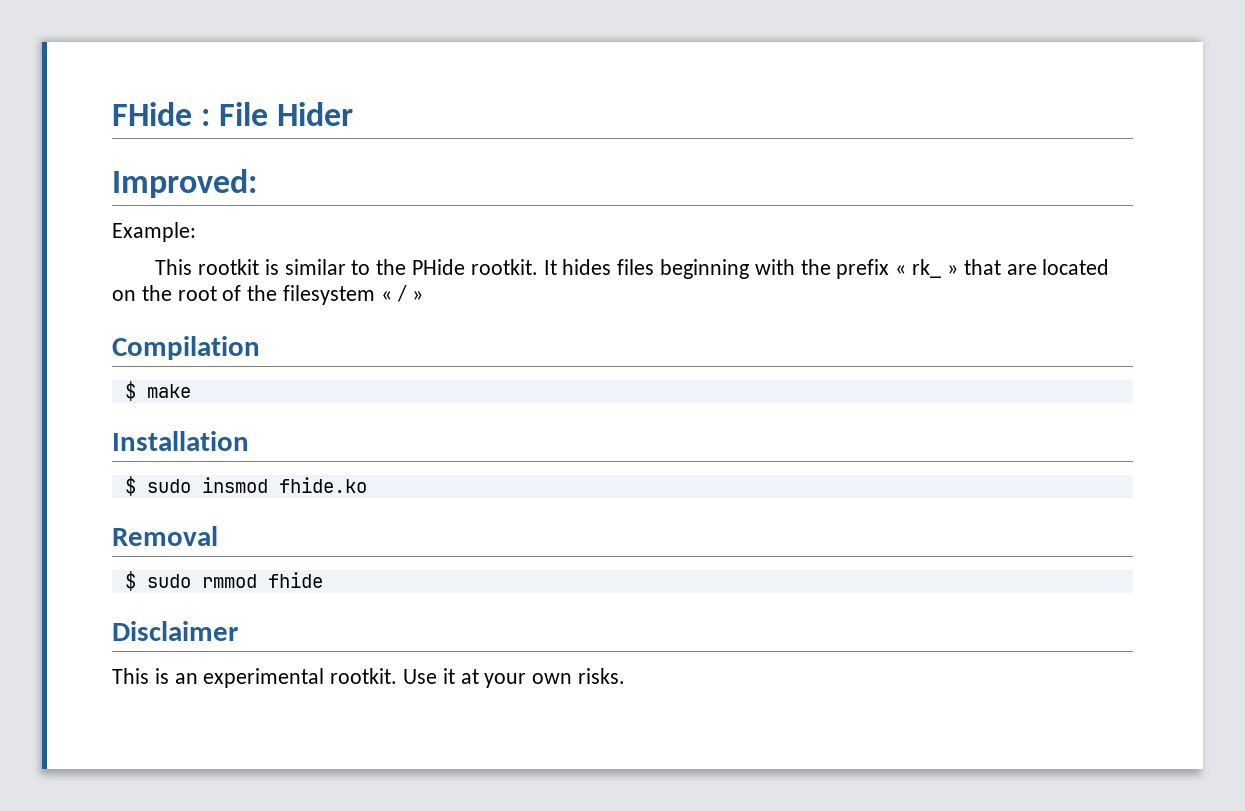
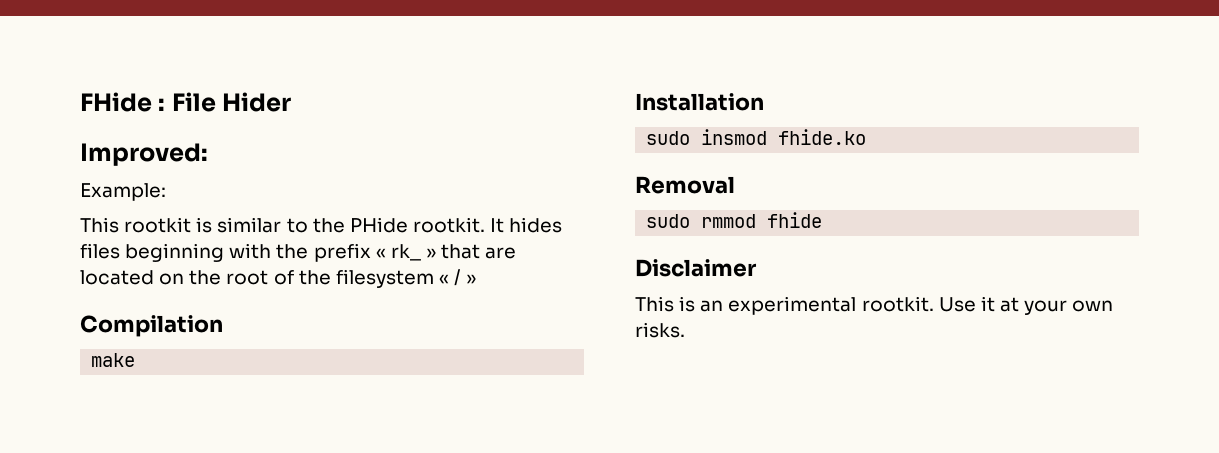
[124,381,136,401] $ -> (223, 326) none
[124,476,136,496] $ -> (764, 102) none
[124,571,136,591] $ -> (735, 185) none

